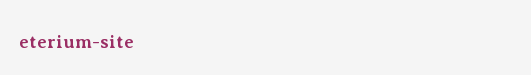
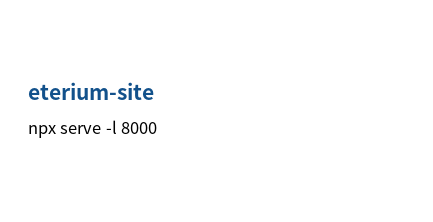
(134, 41) none -> [28,120,158,138] // npx serve -l 8000

